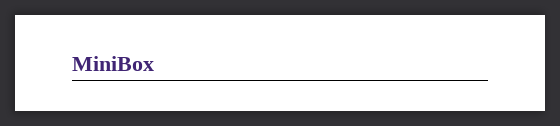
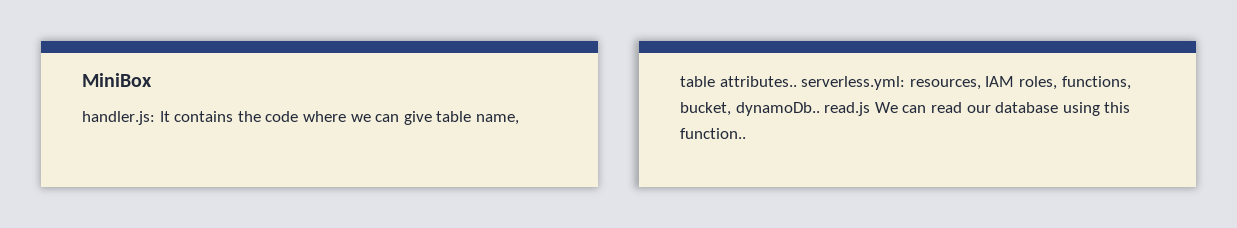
(154, 63) none -> [82,111,519,125] [680,76,1131,90] [680,102,1131,116] [680,128,746,139] // handler.js: It contains the code where we can give table name, table attributes.. serverless.yml: resources, IAM roles, functions, bucket, dynamoDb.. read.js We can read our database using this function..

